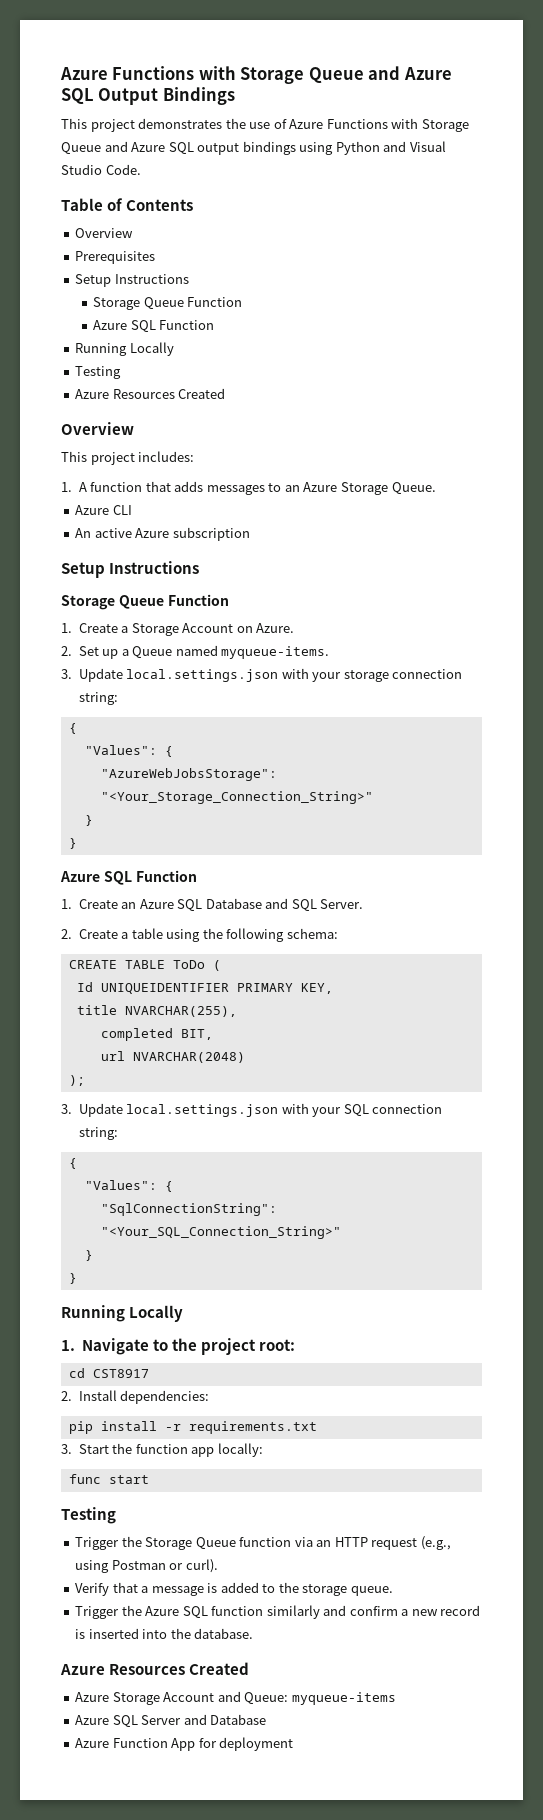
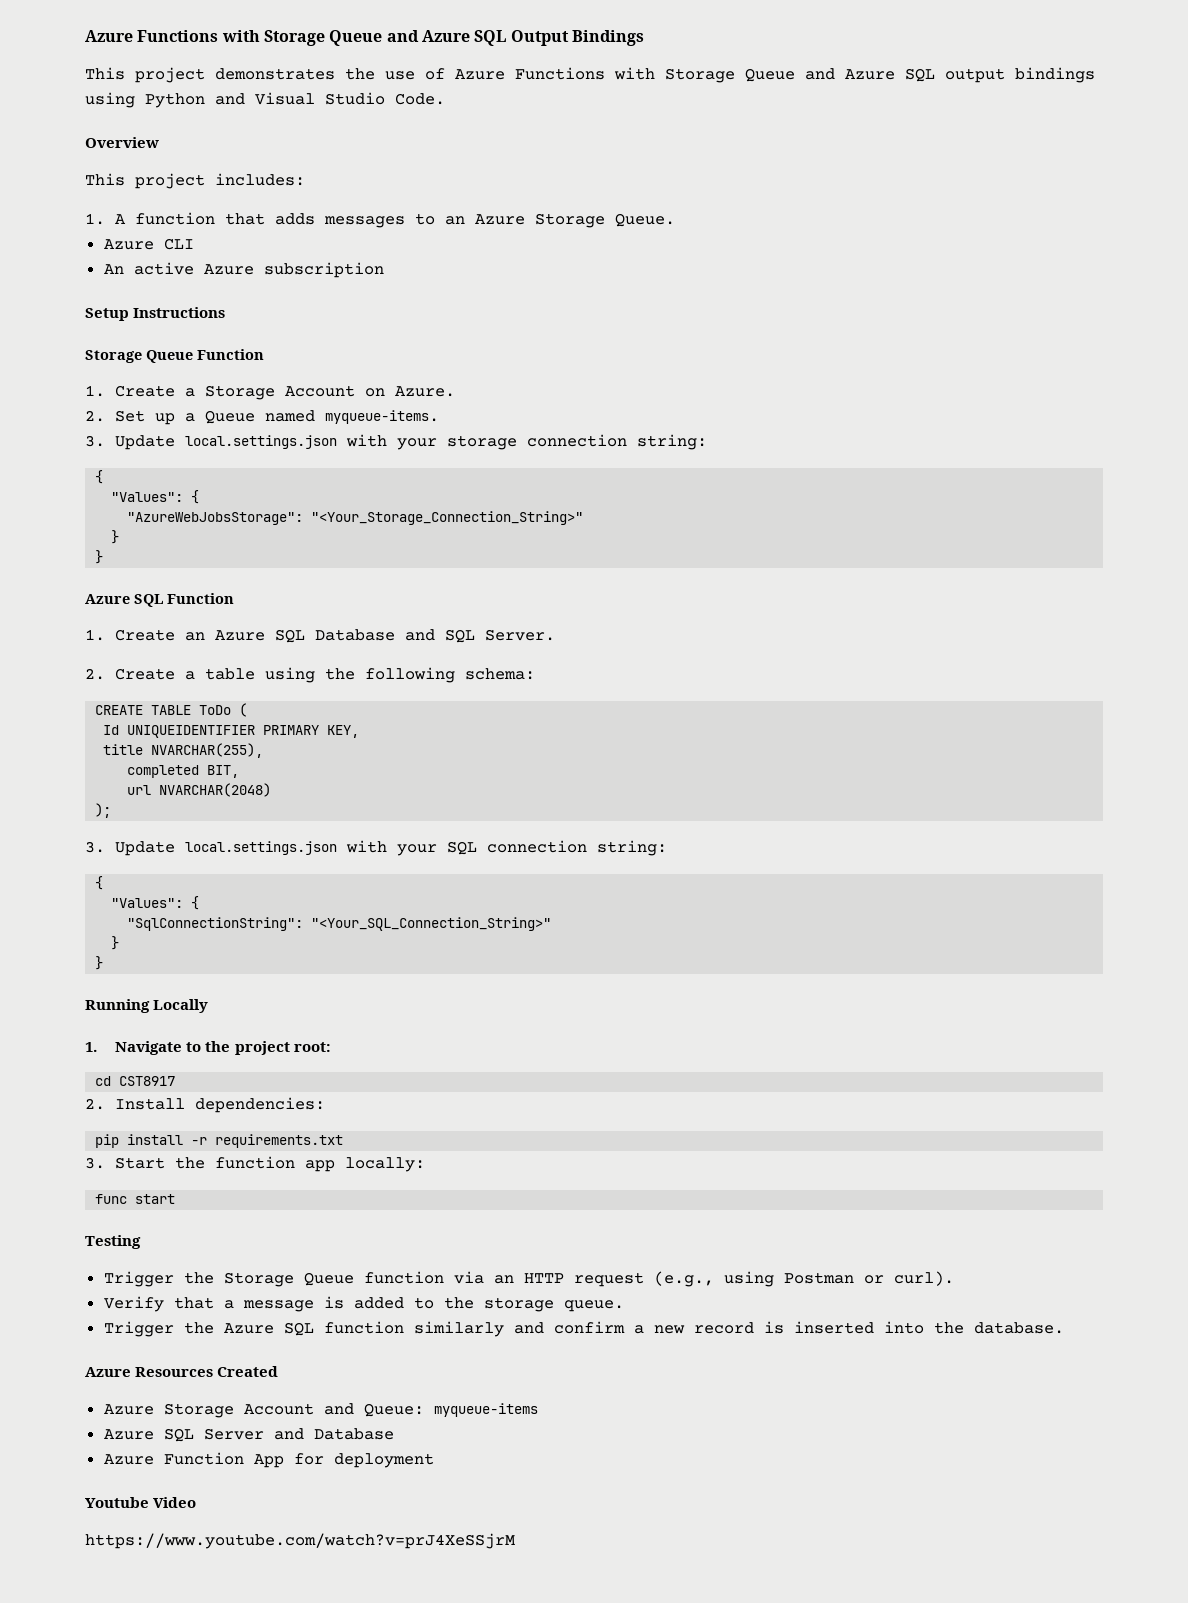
[61,198,194,211] [75,228,134,238] [75,251,156,264] [75,274,189,287] [93,297,243,310] [93,320,215,333] [75,342,174,356] [75,366,122,379] [75,388,226,399] // Table of Contents // Overview // Prerequisites // Setup Instructions // Storage Queue Function // Azure SQL Function // Running Locally // Testing // Azure Resources Created -> (445, 99) none
(294, 1744) none -> [85,1497,197,1508] [85,1533,515,1549] // Youtube Video // https://www.youtube.com/watch?v=prJ4XeSSjrM

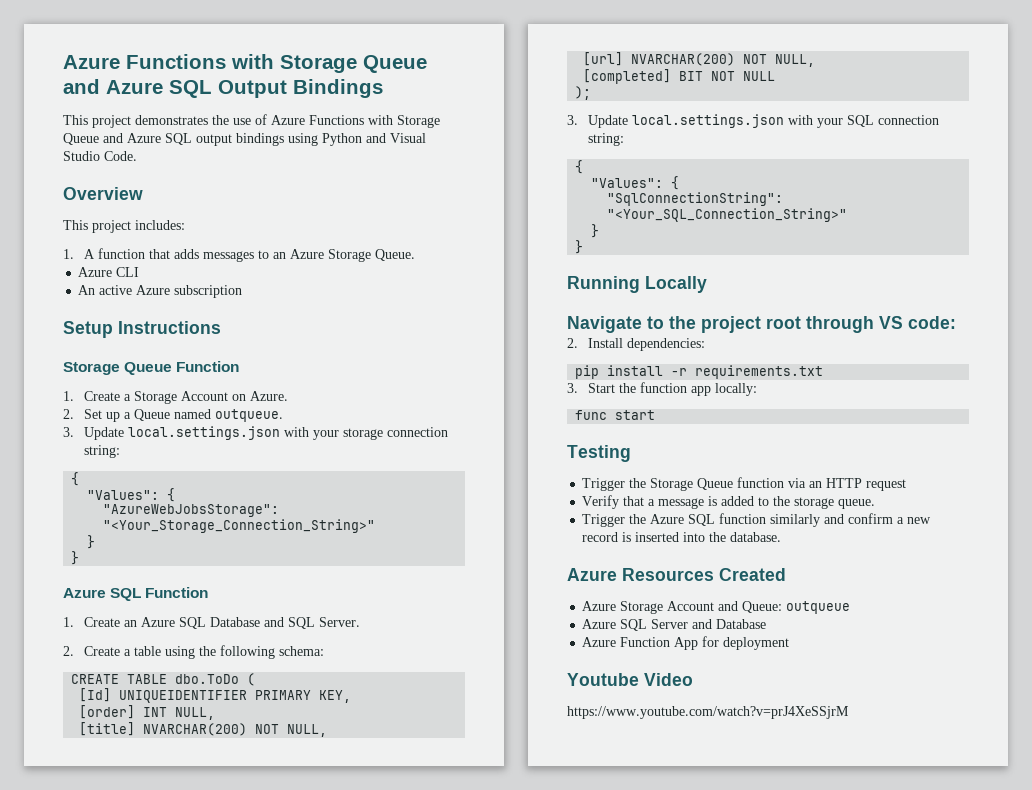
[325,410,440,424] myqueue-items. -> [215,409,284,422] outqueue.
[199,705,232,715] ToDo -> [175,674,240,684] dbo.ToDo
[103,725,120,735] Id -> [79,688,112,702] [Id]
[103,743,264,758] [127,765,240,778] [127,783,272,797] title NVARCHAR(255), // completed BIT, // url NVARCHAR(2048) -> [79,705,216,720] [79,722,328,737] [583,52,816,67] [583,69,776,84] [order] INT NULL, // [title] NVARCHAR(200) NOT NULL, // [url] NVARCHAR(200) NOT NULL, // [completed] BIT NOT NULL
[85,1042,97,1052] 1. -> (707, 284) none
[293,1042,331,1052] [95,1076,176,1086] root: // cd CST8917 -> [766,316,956,333] root through VS code:
[653,1271,954,1287] (e.g., using Postman or curl). -> (907, 485) none
[433,1403,538,1417] myqueue-items -> [786,601,851,614] outqueue

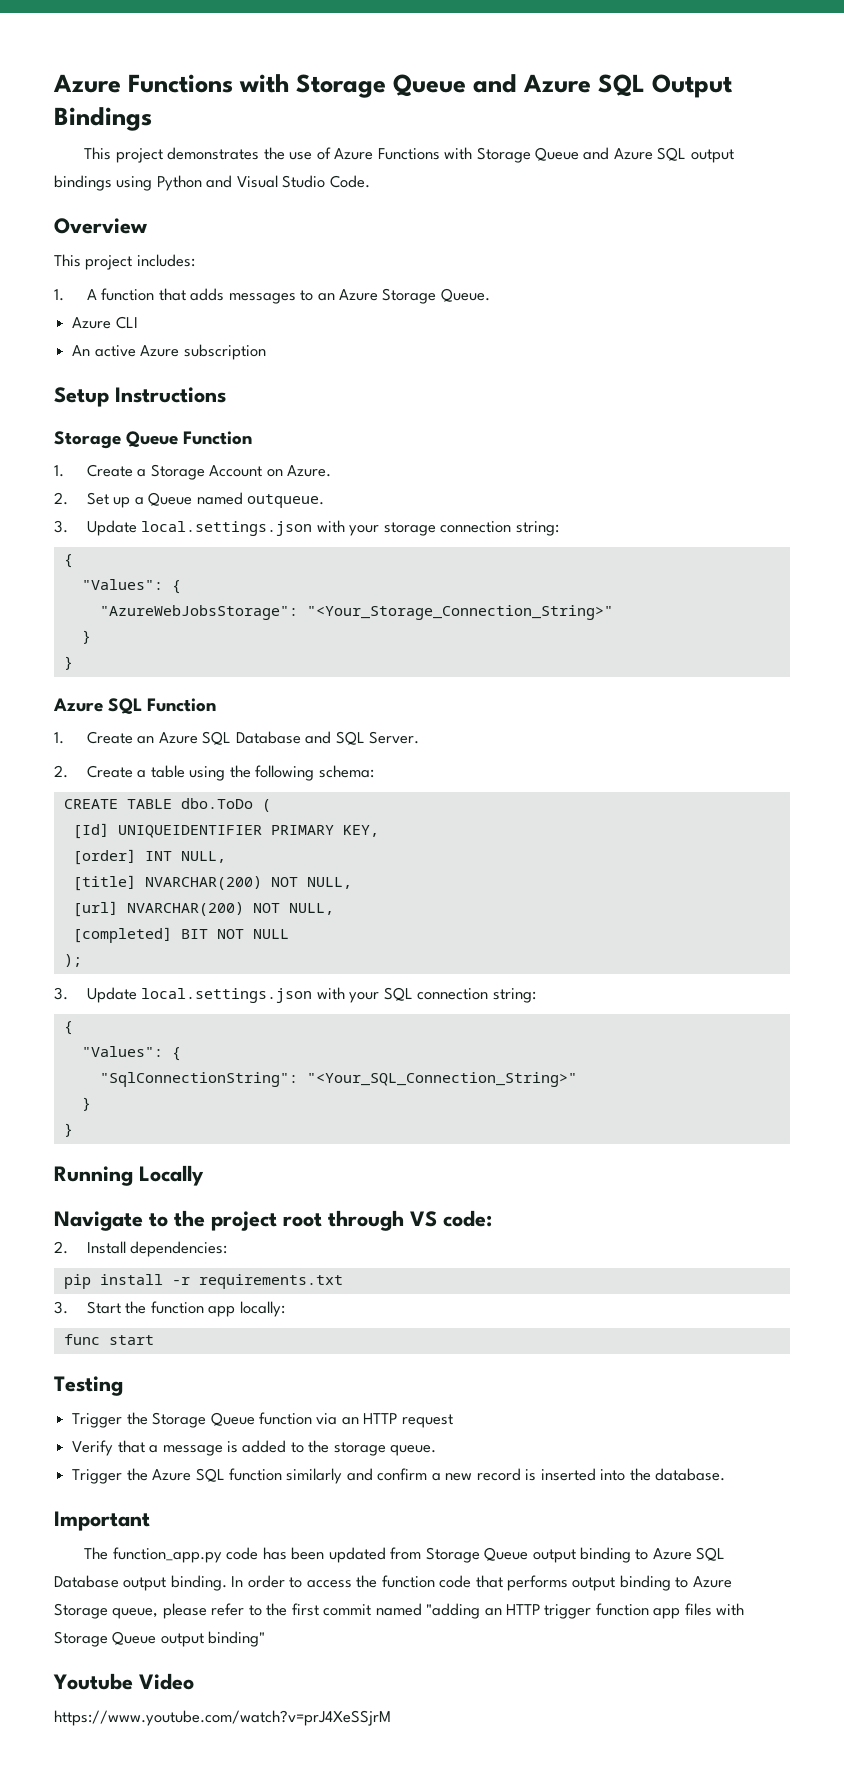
[567,568,786,581] [582,601,851,614] [582,619,767,631] [582,636,790,650] Azure Resources Created // Azure Storage Account and Queue: outqueue // Azure SQL Server and Database // Azure Function App for deployment -> [54,1511,150,1531] [84,1547,726,1563] [54,1575,732,1591] [54,1603,745,1619] [54,1631,266,1647] Important // The function_app.py code has been updated from Storage Queue output binding to Azure SQL Database output binding. In order to access the function code that performs output binding to Azure Storage queue, please refer to the first commit named "adding an HTTP trigger function app files with Storage Queue output binding"

